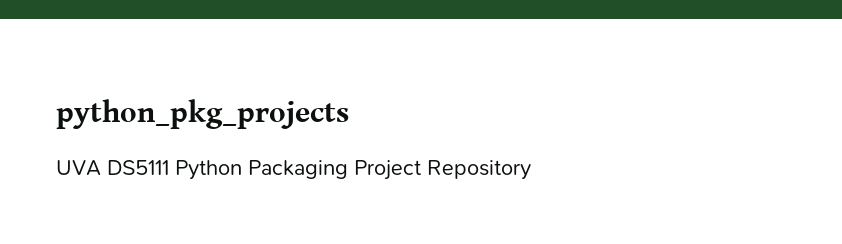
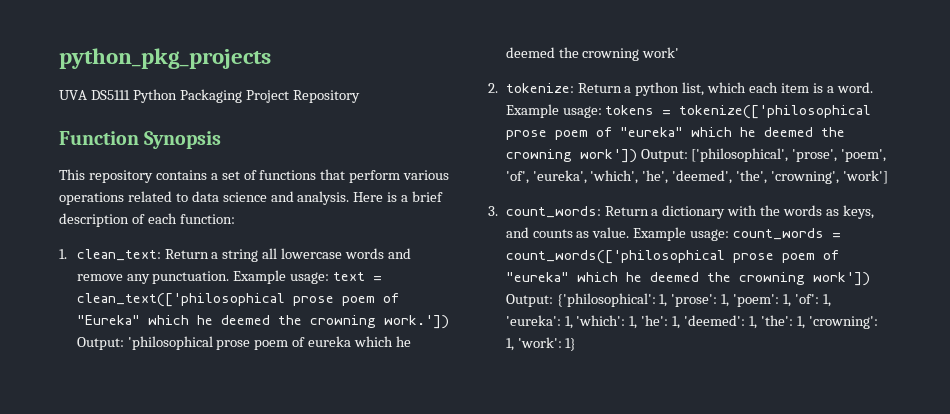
(531, 170) none -> [59,131,222,149] [59,169,450,183] [59,191,444,205] [59,213,235,227] [59,248,411,262] [76,270,383,284] [76,293,399,307] [76,315,449,329] [76,336,411,350] [505,47,680,61] [488,82,873,96] [505,104,872,119] [505,127,845,140] [505,148,887,163] [505,170,888,184] [488,205,874,219] [505,227,842,241] [505,250,839,264] [505,272,870,286] [505,293,831,307] [505,315,878,329] [505,337,577,351] // Function Synopsis // This repository contains a set of functions that perform various operations related to data science and analysis. Here is a brief description of each function: // 1. clean_text: Return a string all lowercase words and remove any punctuation. Example usage: text = clean_text(['philosophical prose poem of "Eureka" which he deemed the crowning work.']) Output: 'philosophical prose poem of eureka which he deemed the crowning work' // 2. tokenize: Return a python list, which each item is a word. Example usage: tokens = tokenize(['philosophical prose poem of "eureka" which he deemed the crowning work']) Output: ['philosophical', 'prose', 'poem', 'of', 'eureka', 'which', 'he', 'deemed', 'the', 'crowning', 'work'] // 3. count_words: Return a dictionary with the words as keys, and counts as value. Example usage: count_words = count_words(['philosophical prose poem of "eureka" which he deemed the crowning work']) Output: {'philosophical': 1, 'prose': 1, 'poem': 1, 'of': 1, 'eureka': 1, 'which': 1, 'he': 1, 'deemed': 1, 'the': 1, 'crowning': 1, 'work': 1}

